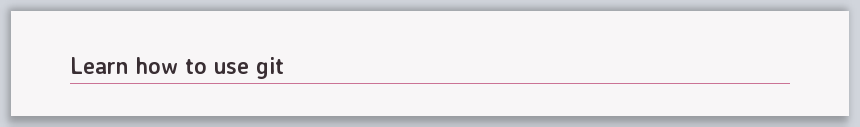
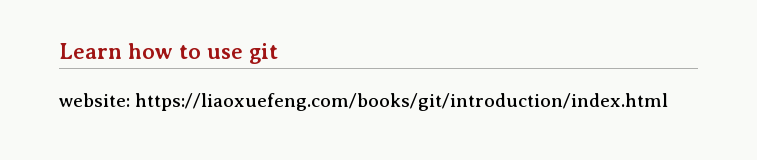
(284, 68) none -> [59,93,669,111] // website: https://liaoxuefeng.com/books/git/introduction/index.html

